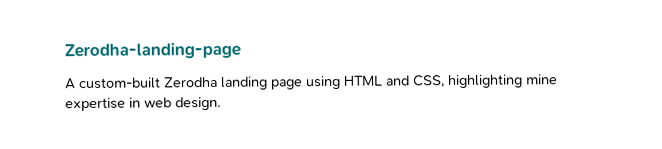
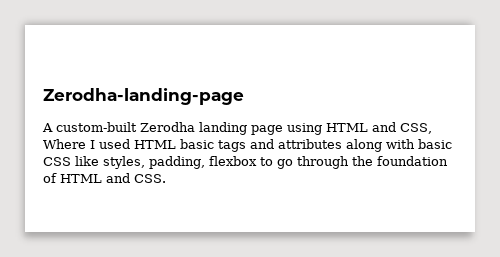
[448,74,558,89] [65,96,221,112] highlighting mine expertise in web design. -> [43,139,452,152] [43,156,448,169] [43,173,166,183] Where I used HTML basic tags and attributes along with basic CSS like styles, padding, flexbox to go through the foundation of HTML and CSS.

